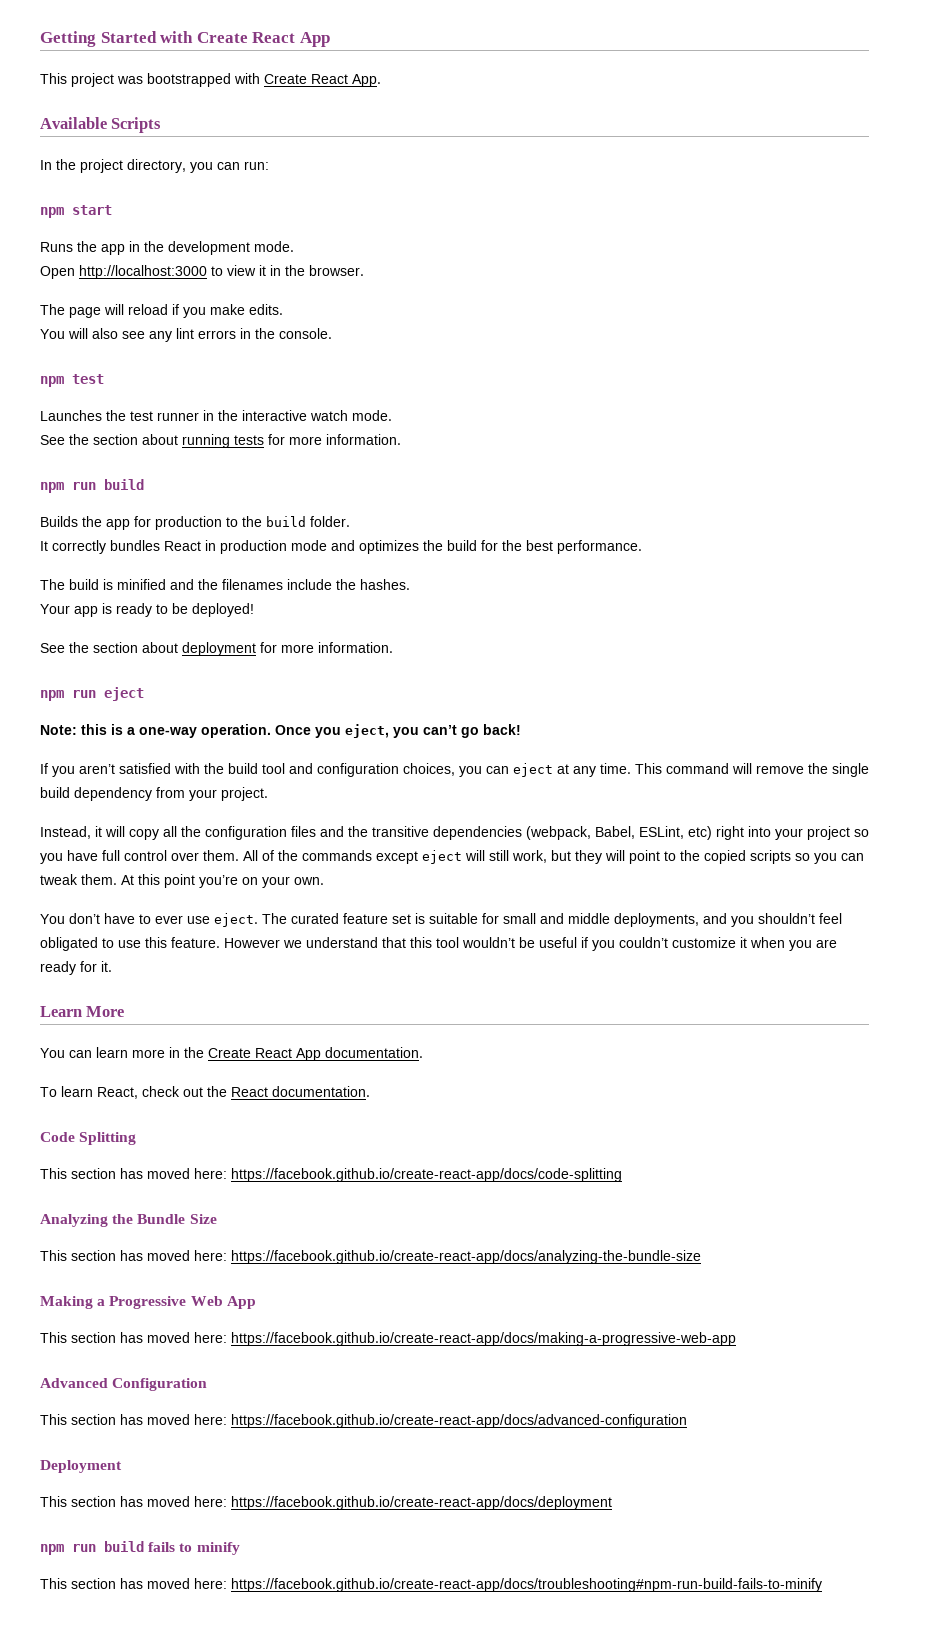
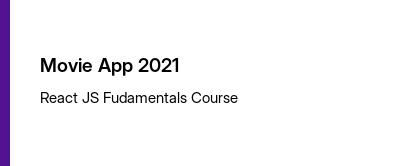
[40,31,330,47] [40,73,381,87] [40,117,162,133] [40,159,269,173] [40,205,112,218] [40,241,294,255] [40,265,364,279] [40,304,283,318] [40,328,332,342] [40,374,104,387] [40,410,392,421] [40,434,401,448] [40,479,144,493] [40,516,350,530] [40,540,642,554] [40,579,410,590] [40,603,254,617] [40,642,393,656] [40,687,144,701] [40,724,521,738] [40,763,869,777] [40,787,268,801] [40,826,869,840] [40,850,864,864] [40,874,324,888] [40,913,842,927] [40,937,837,951] [40,961,112,975] [40,1006,125,1017] [40,1047,423,1061] [40,1086,370,1099] [40,1132,137,1145] [40,1168,622,1182] [40,1214,217,1227] [40,1250,701,1264] [40,1296,256,1309] [40,1332,736,1346] [40,1378,208,1391] [40,1414,687,1428] [40,1460,122,1473] [40,1496,612,1510] [40,1541,240,1555] [40,1578,822,1592] Getting Started with Create React App // This project was bootstrapped with Create React App. // Available Scripts // In the project directory, you can run: // npm start // Runs the app in the development mode. // Open http://localhost:3000 to view it in the browser. // The page will reload if you make edits. // You will also see any lint errors in the console. // npm test // Launches the test runner in the interactive watch mode. // See the section about running tests for more information. // npm run build // Builds the app for production to the build folder. // It correctly bundles React in production mode and optimizes the build for the best performance. // The build is minified and the filenames include the hashes. // Your app is ready to be deployed! // See the section about deployment for more information. // npm run eject // Note: this is a one-way operation. Once you eject, you can’t go back! // If you aren’t satisfied with the build tool and configuration choices, you can eject at any time. This command will remove the single build dependency from your project. // Instead, it will copy all the configuration files and the transitive dependencies (webpack, Babel, ESLint, etc) right into your project so you have full control over them. All of the commands except eject will still work, but they will point to the copied scripts so you can tweak them. At this point you’re on your own. // You don’t have to ever use eject. The curated feature set is suitable for small and middle deployments, and you shouldn’t feel obligated to use this feature. However we understand that this tool wouldn’t be useful if you couldn’t customize it when you are ready for it. // Learn More // You can learn more in the Create React App documentation. // To learn React, check out the React documentation. // Code Splitting // This section has moved here: https://facebook.github.io/create-react-app/docs/code-splitting // Analyzing the Bundle Size // This section has moved here: https://facebook.github.io/create-react-app/docs/analyzing-the-bundle-size // Making a Progressive Web App // This section has moved here: https://facebook.github.io/create-react-app/docs/making-a-progressive-web-app // Advanced Configuration // This section has moved here: https://facebook.github.io/create-react-app/docs/advanced-configuration // Deployment // This section has moved here: https://facebook.github.io/create-react-app/docs/deployment // npm run build fails to minify // This section has moved here: https://facebook.github.io/create-react-app/docs/troubleshooting#npm-run-build-fails-to-minify -> [40,58,180,76] [40,92,239,103] Movie App 2021 // React JS Fudamentals Course

